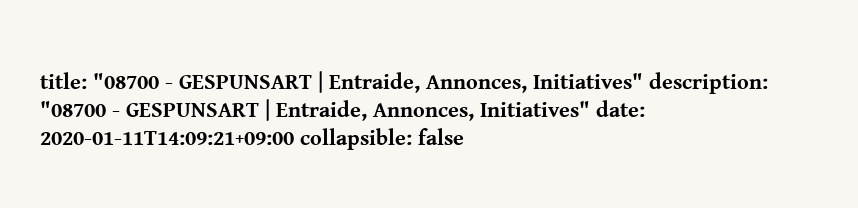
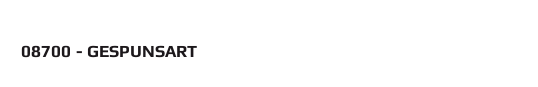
[40,71,768,94] [40,99,645,121] [40,128,464,150] title: "08700 - GESPUNSART | Entraide, Annonces, Initiatives" description: "08700 - GESPUNSART | Entraide, Annonces, Initiatives" date: 2020-01-11T14:09:21+09:00 collapsible: false -> [21,45,198,58] 08700 - GESPUNSART

